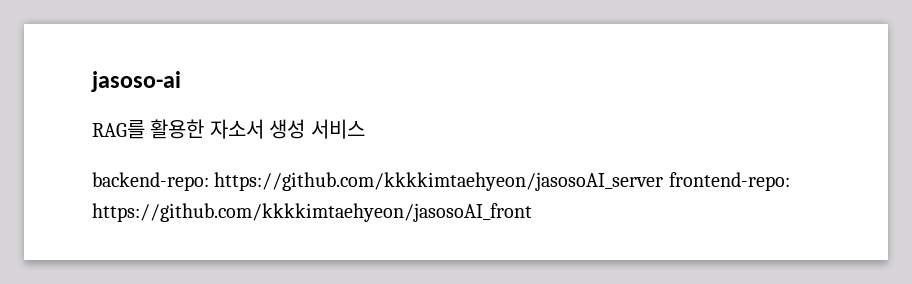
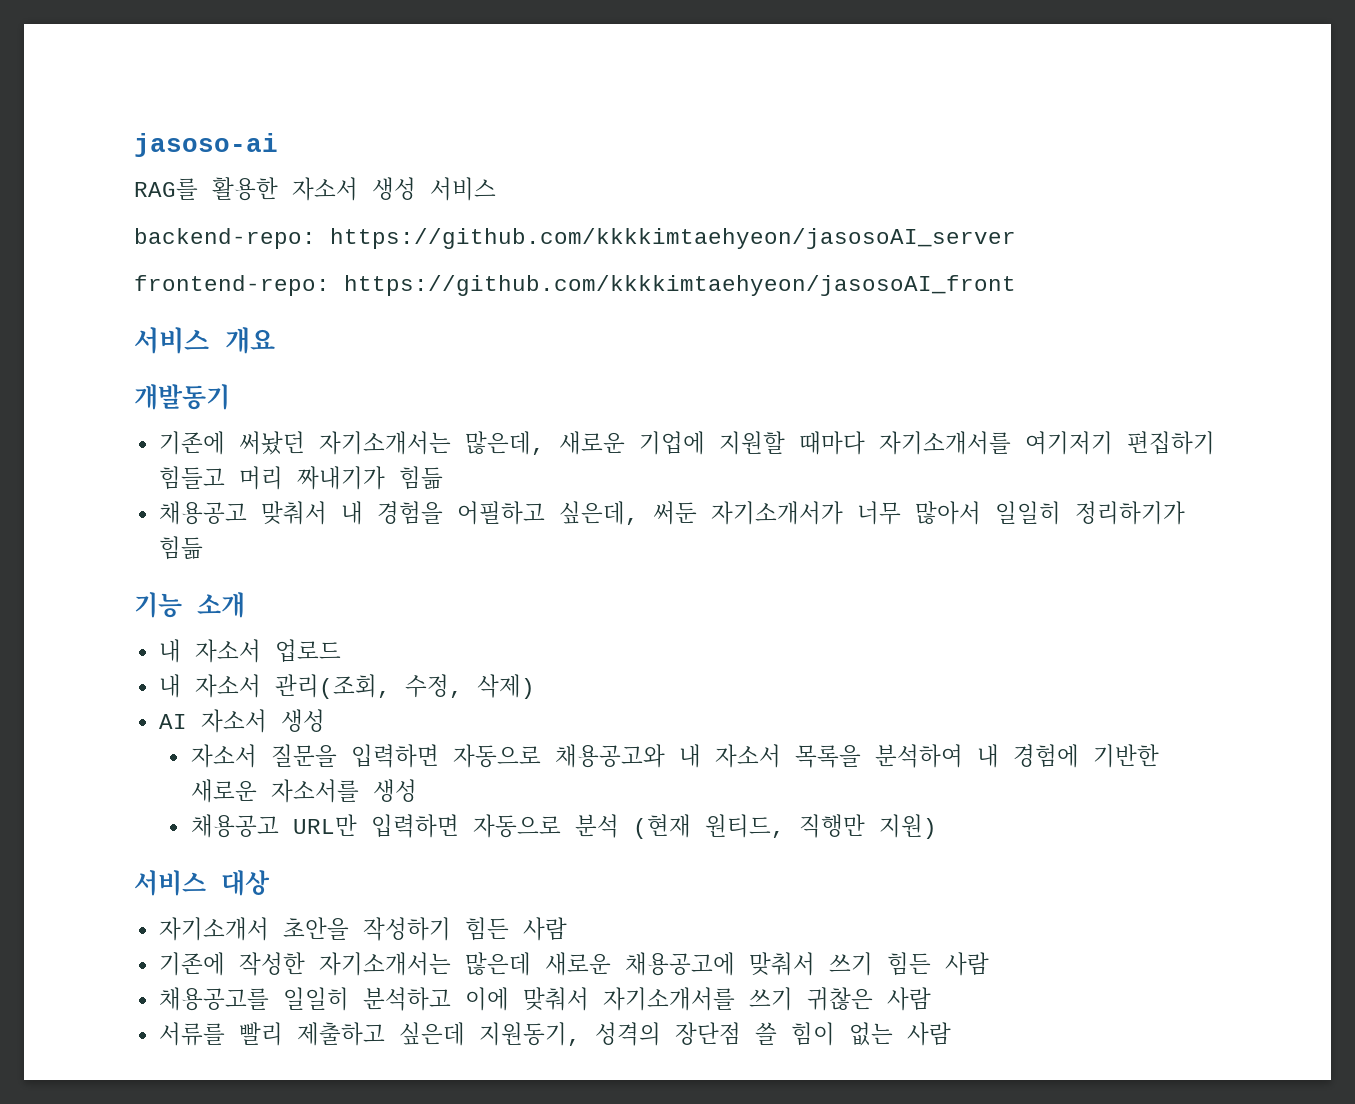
(664, 181) none -> (1016, 238) //
(532, 212) none -> [134,327,275,354] [134,384,230,410] [158,431,1215,455] [158,466,443,490] [158,501,1185,525] [158,536,203,560] [134,592,245,618] [158,639,341,663] [158,674,535,699] [158,709,325,733] [190,744,1159,768] [190,779,417,803] [190,814,937,839] [134,870,270,896] [158,917,567,941] [158,952,989,976] [158,987,931,1011] [158,1022,951,1046] // 서비스 개요 // 개발동기 // 기존에 써놨던 자기소개서는 많은데, 새로운 기업에 지원할 때마다 자기소개서를 여기저기 편집하기 힘들고 머리 짜내기가 힘듦 // 채용공고 맞춰서 내 경험을 어필하고 싶은데, 써둔 자기소개서가 너무 많아서 일일히 정리하기가 힘듦 // 기능 소개 // 내 자소서 업로드 // 내 자소서 관리(조회, 수정, 삭제) // AI 자소서 생성 // 자소서 질문을 입력하면 자동으로 채용공고와 내 자소서 목록을 분석하여 내 경험에 기반한 새로운 자소서를 생성 // 채용공고 URL만 입력하면 자동으로 분석 (현재 원티드, 직행만 지원) // 서비스 대상 // 자기소개서 초안을 작성하기 힘든 사람 // 기존에 작성한 자기소개서는 많은데 새로운 채용공고에 맞춰서 쓰기 힘든 사람 // 채용공고를 일일히 분석하고 이에 맞춰서 자기소개서를 쓰기 귀찮은 사람 // 서류를 빨리 제출하고 싶은데 지원동기, 성격의 장단점 쓸 힘이 없는 사람

